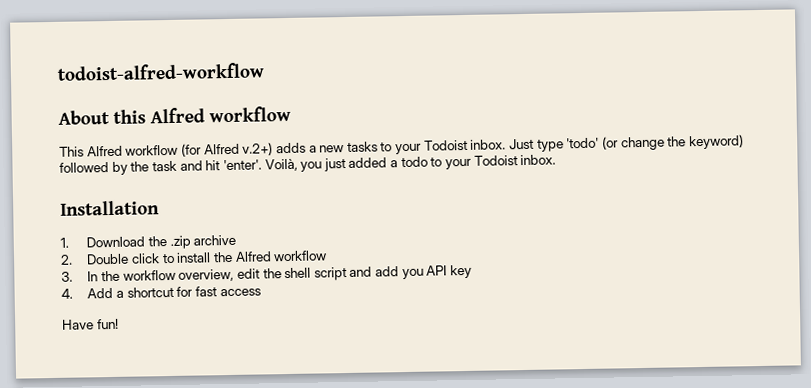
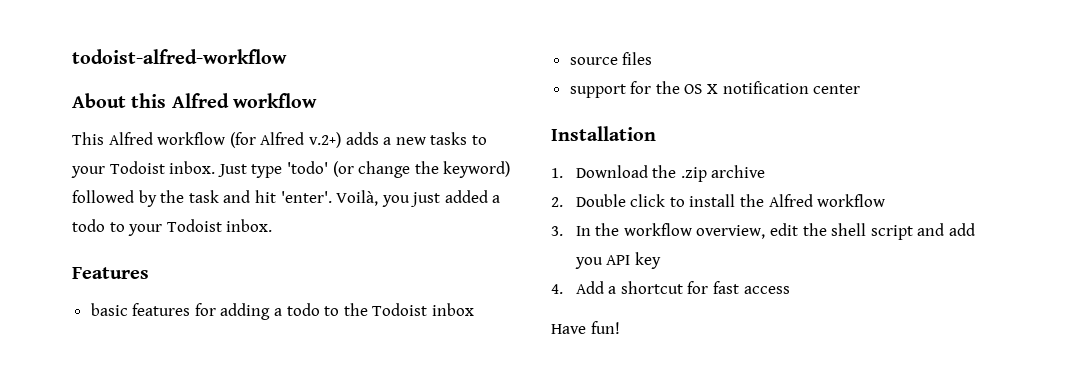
(557, 160) none -> [72,267,149,279] [90,303,475,320] [569,52,653,65] [569,81,861,98] // Features // basic features for adding a todo to the Todoist inbox // source files // support for the OS X notification center

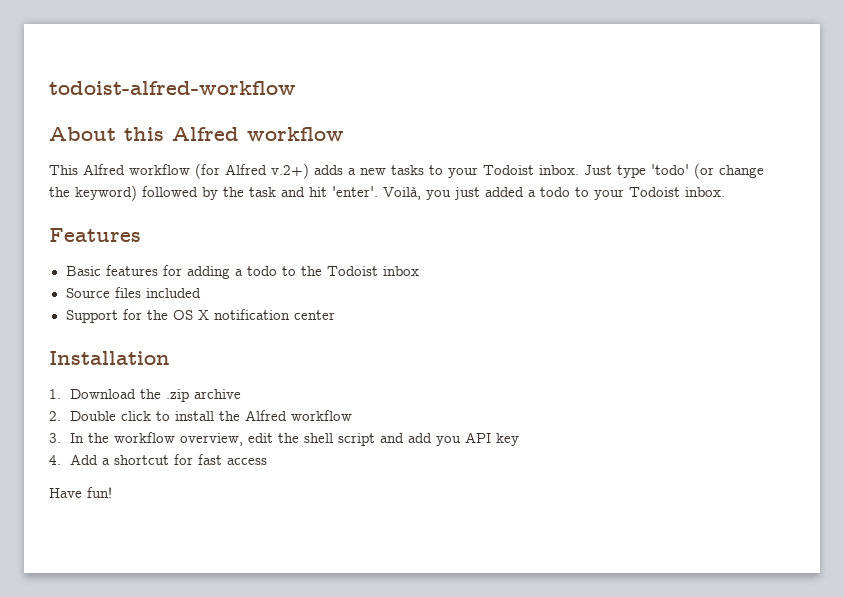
[90,303,128,316] basic -> [65,266,101,276] Basic
[569,57,618,65] source -> [65,288,110,298] Source
[569,84,626,98] // support -> [145,288,201,298] [65,310,118,323] included // Support

